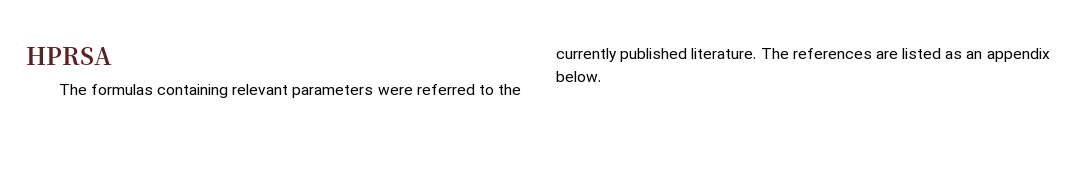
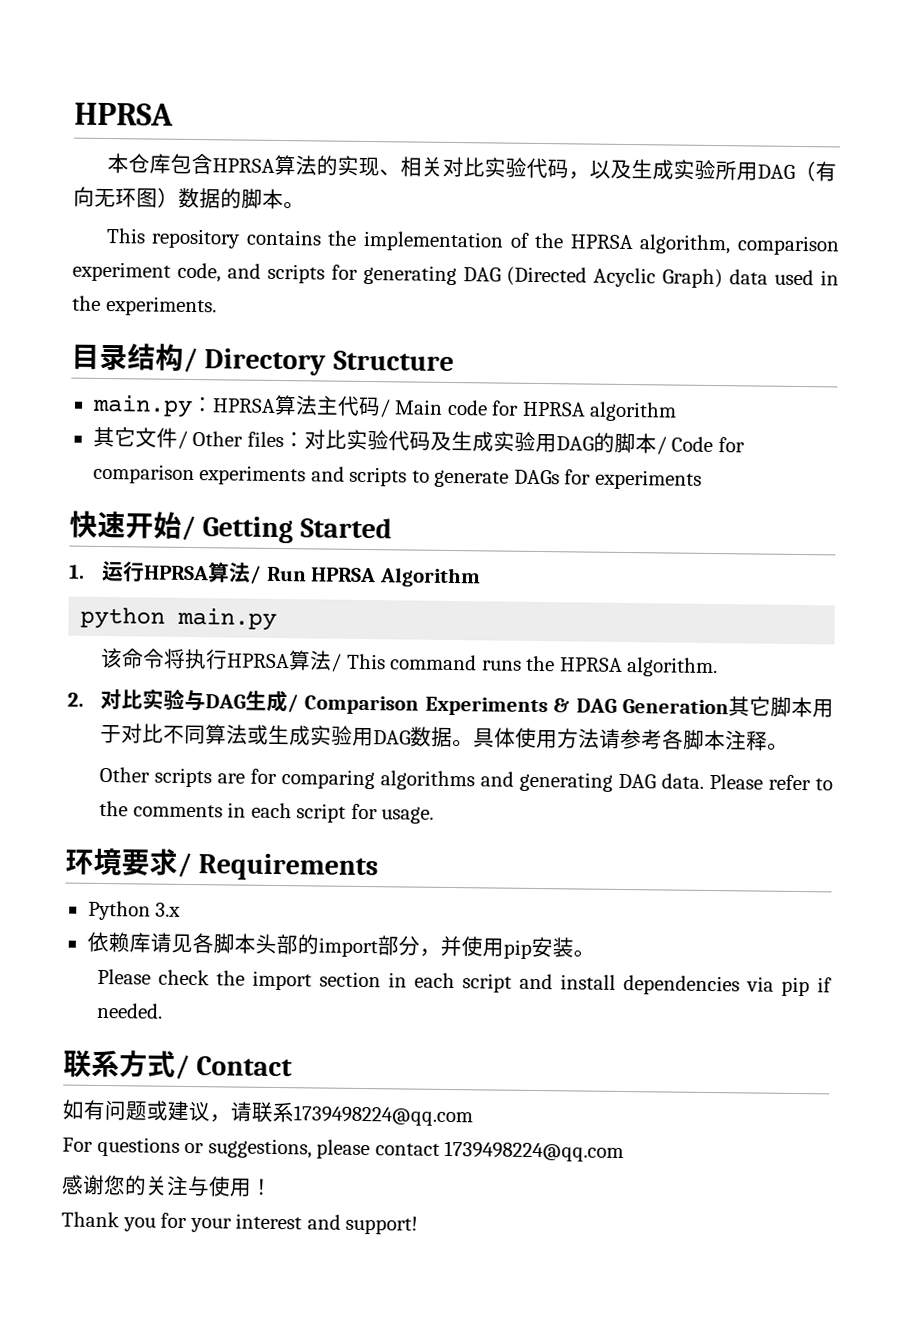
[58,84,522,98] [556,48,1050,62] [556,71,601,82] The formulas containing relevant parameters were referred to the currently published literature. The references are listed as an appendix below. -> [106,153,837,182] [73,186,305,210] [105,227,841,256] [72,261,839,289] [72,295,217,317] [71,343,454,376] [91,394,678,422] [92,426,745,455] [92,463,702,490] [69,510,392,544] [69,560,481,588] [80,606,278,630] [101,647,719,678] [67,688,834,718] [100,723,790,751] [99,766,834,792] [99,800,435,824] [65,847,379,882] [87,900,182,921] [86,931,595,959] [97,968,833,997] [96,1002,164,1019] [63,1049,294,1080] [62,1099,473,1127] [62,1136,625,1163] [61,1174,273,1197] [61,1211,419,1235] 本仓库包含HPRSA算法的实现、相关对比实验代码，以及生成实验所用DAG（有向无环图）数据的脚本。 // This repository contains the implementation of the HPRSA algorithm, comparison experiment code, and scripts for generating DAG (Directed Acyclic Graph) data used in the experiments. // 目录结构/ Directory Structure // main.py：HPRSA算法主代码/ Main code for HPRSA algorithm // 其它文件/ Other files：对比实验代码及生成实验用DAG的脚本/ Code for comparison experiments and scripts to generate DAGs for experiments // 快速开始/ Getting Started // 1.运行HPRSA算法/ Run HPRSA Algorithm // python main.py // 该命令将执行HPRSA算法/ This command runs the HPRSA algorithm. // 2.对比实验与DAG生成/ Comparison Experiments & DAG Generation其它脚本用于对比不同算法或生成实验用DAG数据。具体使用方法请参考各脚本注释。 // Other scripts are for comparing algorithms and generating DAG data. Please refer to the comments in each script for usage. // 环境要求/ Requirements // Python 3.x // 依赖库请见各脚本头部的import部分，并使用pip安装。 // Please check the import section in each script and install dependencies via pip if needed. // 联系方式/ Contact // 如有问题或建议，请联系1739498224@qq.com // For questions or suggestions, please contact 1739498224@qq.com // 感谢您的关注与使用！ // Thank you for your interest and support!

